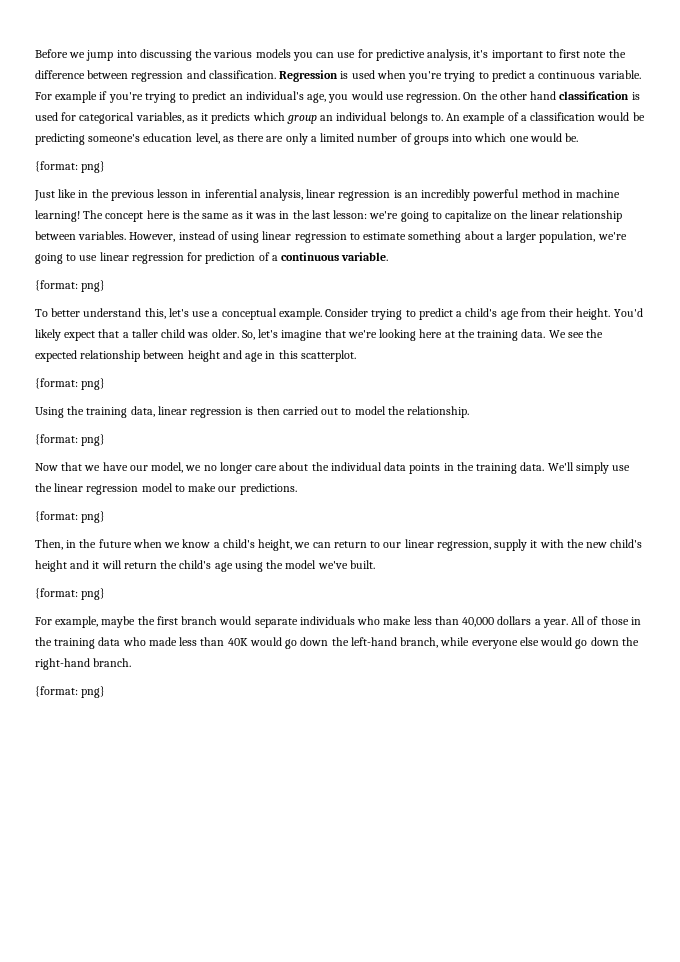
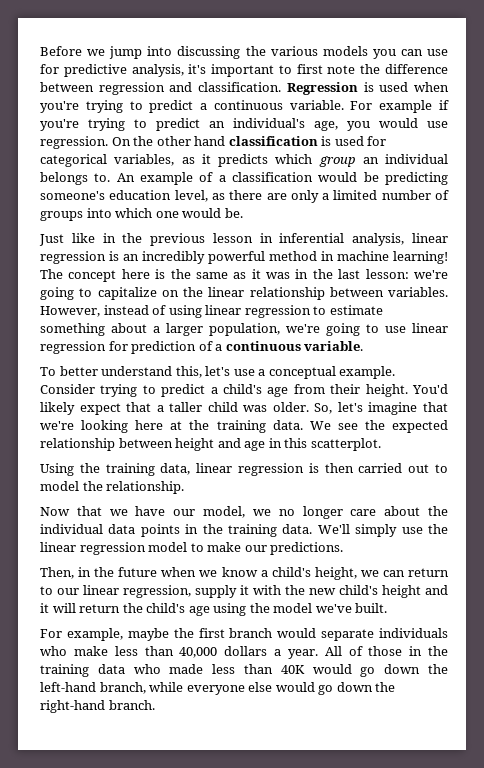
[35,161,106,173] // {format: png} -> (243, 213) none
[35,280,106,292] // {format: png} -> (364, 346) none
[35,378,106,390] // {format: png} -> (381, 444) none
[35,434,106,446] // {format: png} -> (185, 487) none
[35,511,106,523] // {format: png} -> (344, 548) none
[35,588,106,600] // {format: png} -> (388, 608) none
[35,686,106,698] // {format: png} -> (155, 705) none

